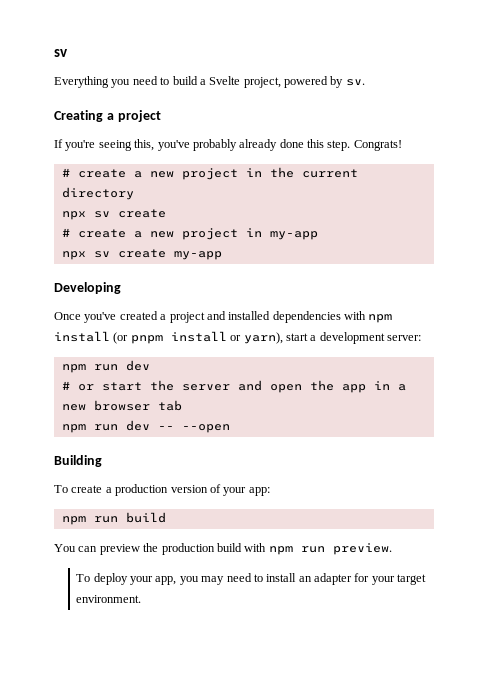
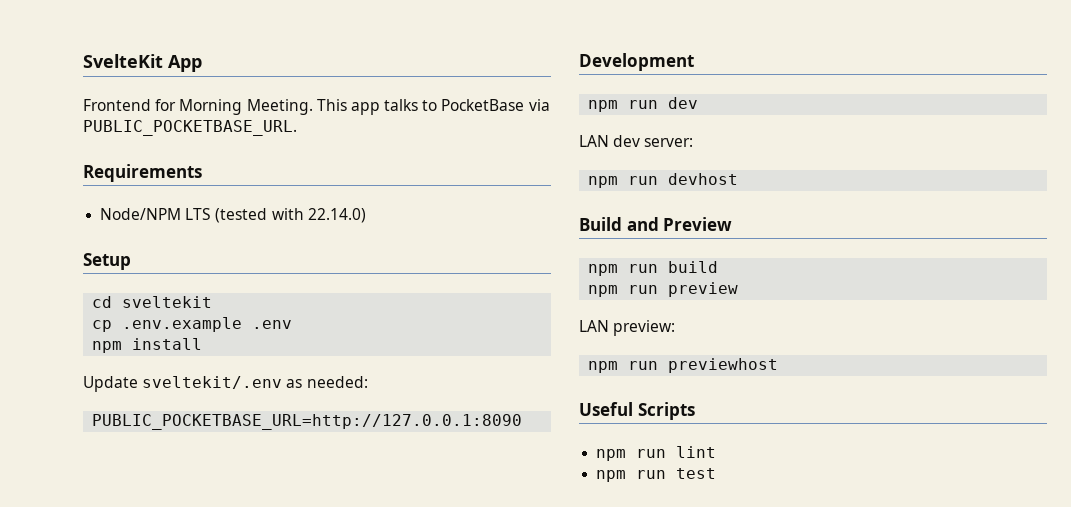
[54,49,68,57] [54,76,365,88] [54,110,161,122] [54,139,402,151] [61,167,358,180] [61,187,134,200] [61,209,166,220] [61,228,318,240] [61,249,222,260] [54,282,121,294] [54,311,393,323] [54,331,421,344] [61,360,150,373] [61,380,406,393] [61,400,182,411] [61,420,230,433] [54,455,102,467] [54,484,270,496] [61,512,166,525] [54,543,392,555] [76,573,427,585] [76,595,142,603] sv // Everything you need to build a Svelte project, powered by sv. // Creating a project // If you're seeing this, you've probably already done this step. Congrats! // # create a new project in the current directory // npx sv create // # create a new project in my-app // npx sv create my-app // Developing // Once you've created a project and installed dependencies with npm install (or pnpm install or yarn), start a development server: // npm run dev // # or start the server and open the app in a new browser tab // npm run dev -- --open // Building // To create a production version of your app: // npm run build // You can preview the production build with npm run preview. // To deploy your app, you may need to install an adapter for your target environment. -> [83,54,202,72] [83,99,550,115] [83,120,297,136] [83,164,202,182] [100,208,366,223] [83,253,131,270] [92,296,213,308] [92,317,293,332] [92,338,203,353] [83,376,368,392] [92,414,523,430] [579,53,694,71] [588,97,699,112] [579,135,694,147] [588,173,739,188] [579,217,733,231] [588,261,719,276] [588,282,739,297] [579,320,676,336] [588,358,779,373] [579,402,695,420] [596,446,717,461] [596,468,717,482] SvelteKit App // Frontend for Morning Meeting. This app talks to PocketBase via PUBLIC_POCKETBASE_URL. // Requirements // Node/NPM LTS (tested with 22.14.0) // Setup // cd sveltekit // cp .env.example .env // npm install // Update sveltekit/.env as needed: // PUBLIC_POCKETBASE_URL=http://127.0.0.1:8090 // Development // npm run dev // LAN dev server: // npm run devhost // Build and Preview // npm run build // npm run preview // LAN preview: // npm run previewhost // Useful Scripts // npm run lint // npm run test

